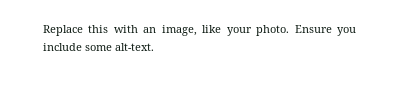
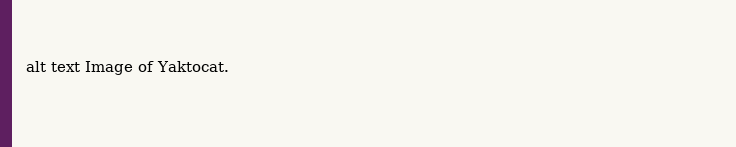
[43,25,357,36] [43,43,154,51] Replace this with an image, like your photo. Ensure you include some alt-text. -> [26,61,229,75] alt text Image of Yaktocat.

